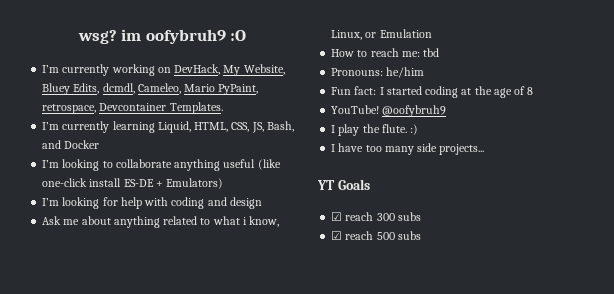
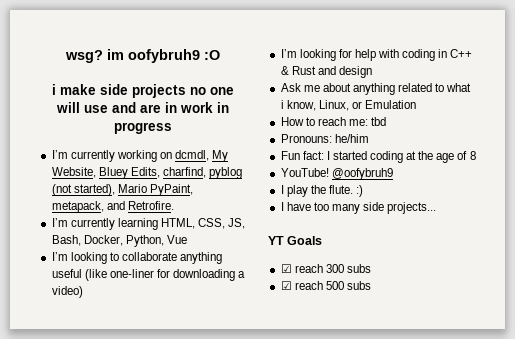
(247, 35) none -> [52,84,234,98] [56,102,229,113] [114,122,172,134] // i make side projects no one will use and are in work in progress
[174,64,221,75] DevHack, -> [175,150,210,161] dcmdl,
[102,83,259,95] [42,102,223,114] dcmdl, Cameleo, Mario PyPaint, retrospace, Devcontainer Templates. -> [162,167,243,179] [51,184,193,196] [51,201,174,213] charfind, pyblog (not started), Mario PyPaint, metapack, and Retrofire.
[157,121,191,133] Liquid, -> (158, 224) none
[42,140,100,149] and Docker -> [83,235,187,247] Docker, Python, Vue
[42,178,224,189] one-click install ES-DE + Emulators) -> [109,269,246,281] [51,286,83,298] one-liner for downloading a video)
(205, 203) none -> [438,49,473,58] [280,66,316,75] in C++ & Rust

